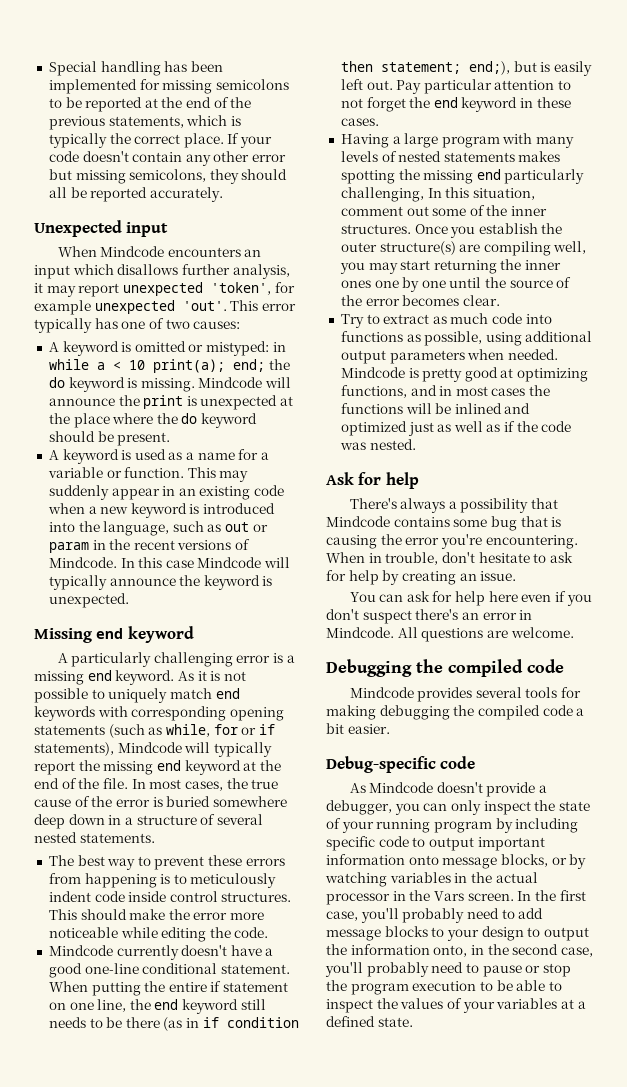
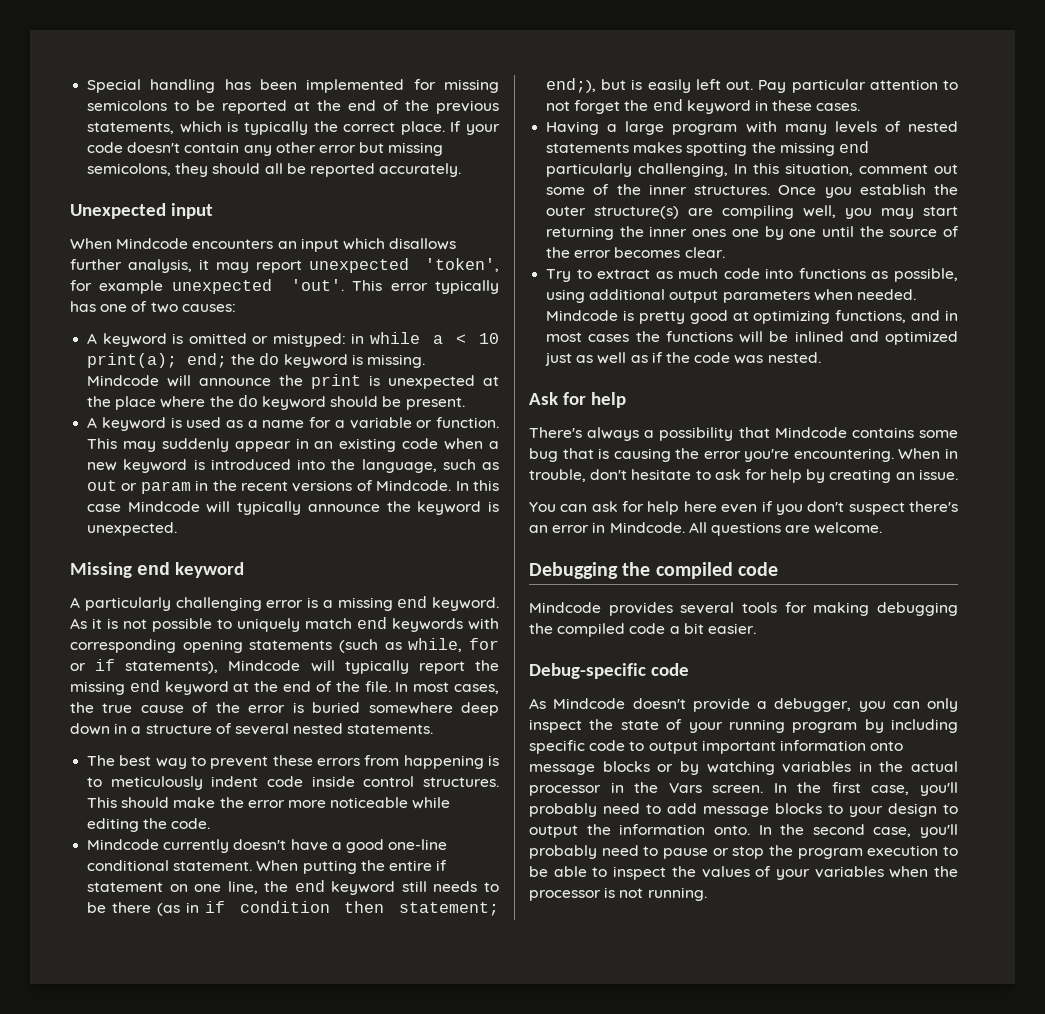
[500,854,548,867] blocks, -> [602,761,650,772] blocks
[433,945,484,957] onto, in -> [713,825,772,835] onto. In
[560,999,586,1009] [326,1016,413,1027] at a defined state. -> [889,866,958,878] [529,887,707,901] when the processor is not running.

